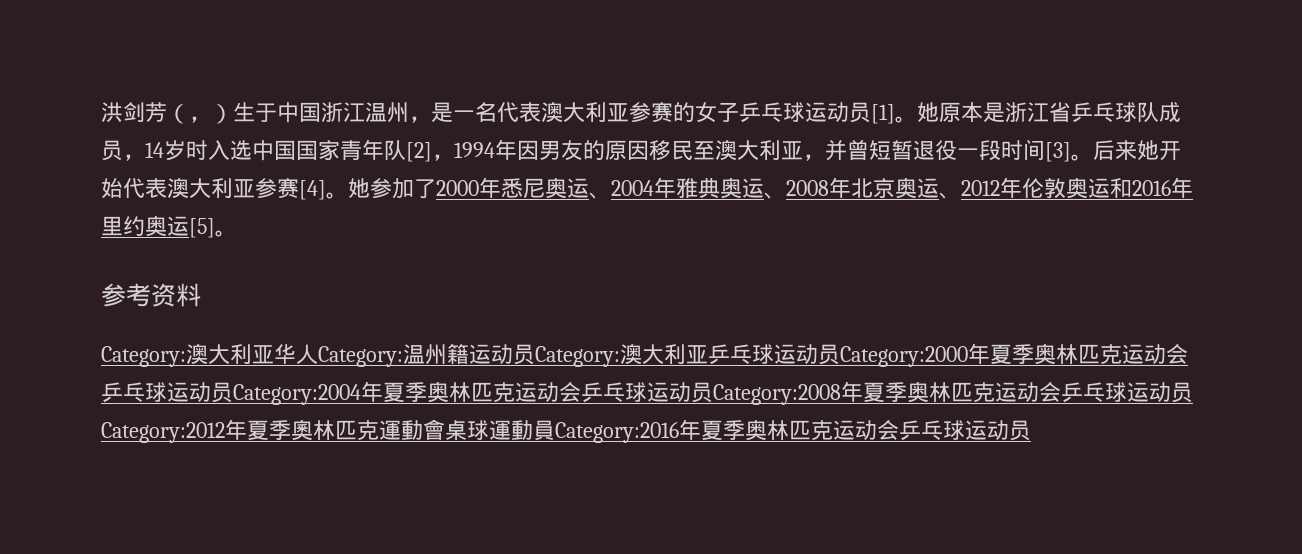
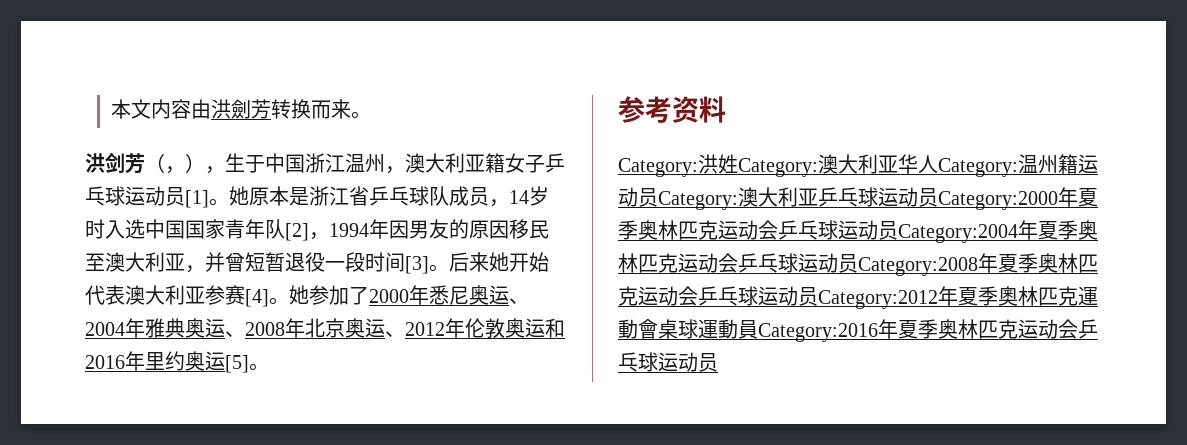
(101, 112) none -> [111,99,372,119] 本文内容由洪劍芳转换而来。 //
(233, 114) none -> [205,166,225,174] ，
[431,102,695,123] 是一名代表澳大利亚参赛的 -> [405,153,505,173] 澳大利亚籍
(186, 356) none -> [698,154,818,177] 洪姓Category:

